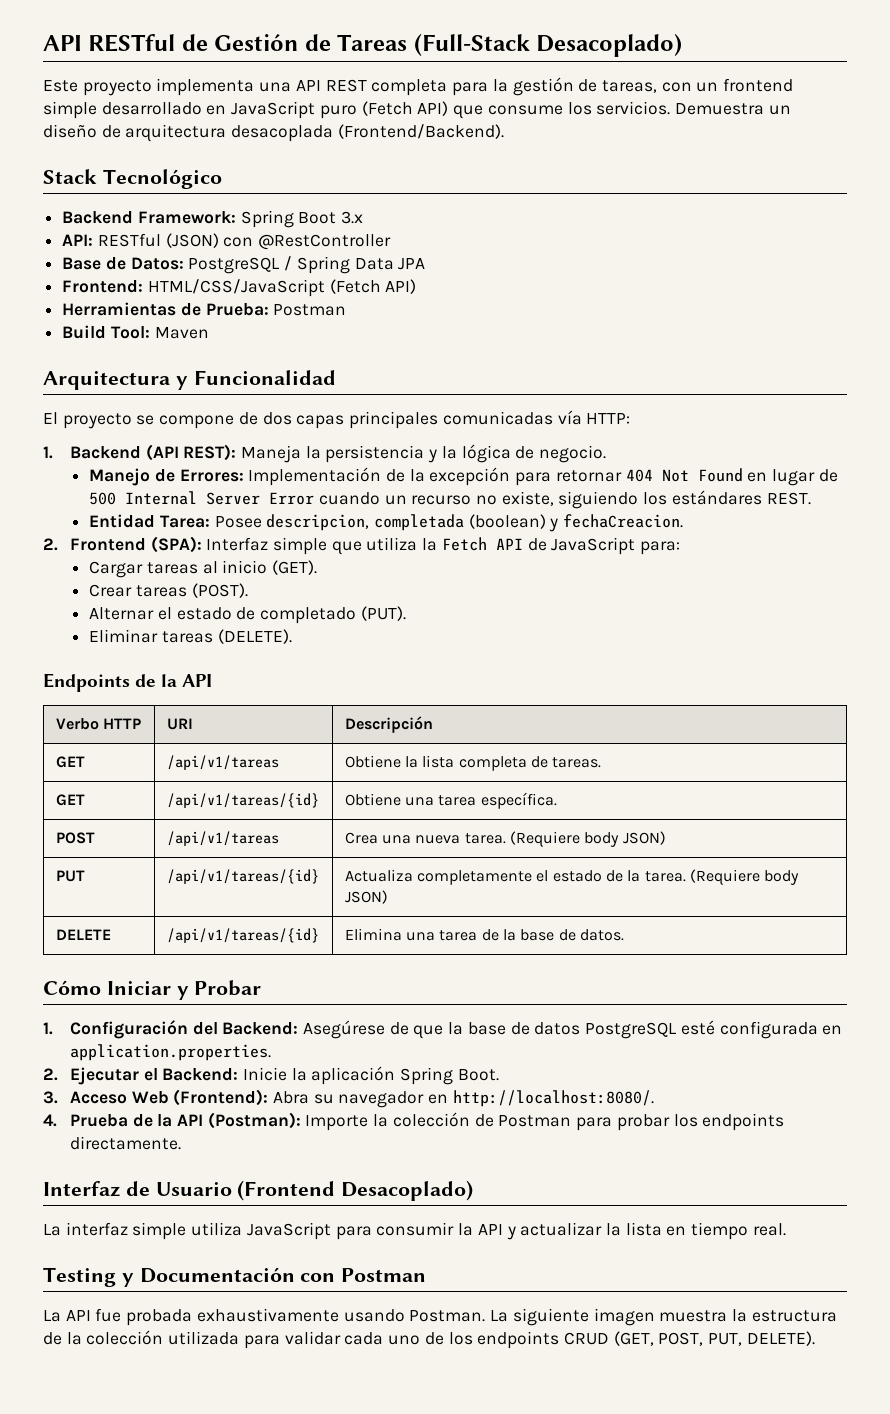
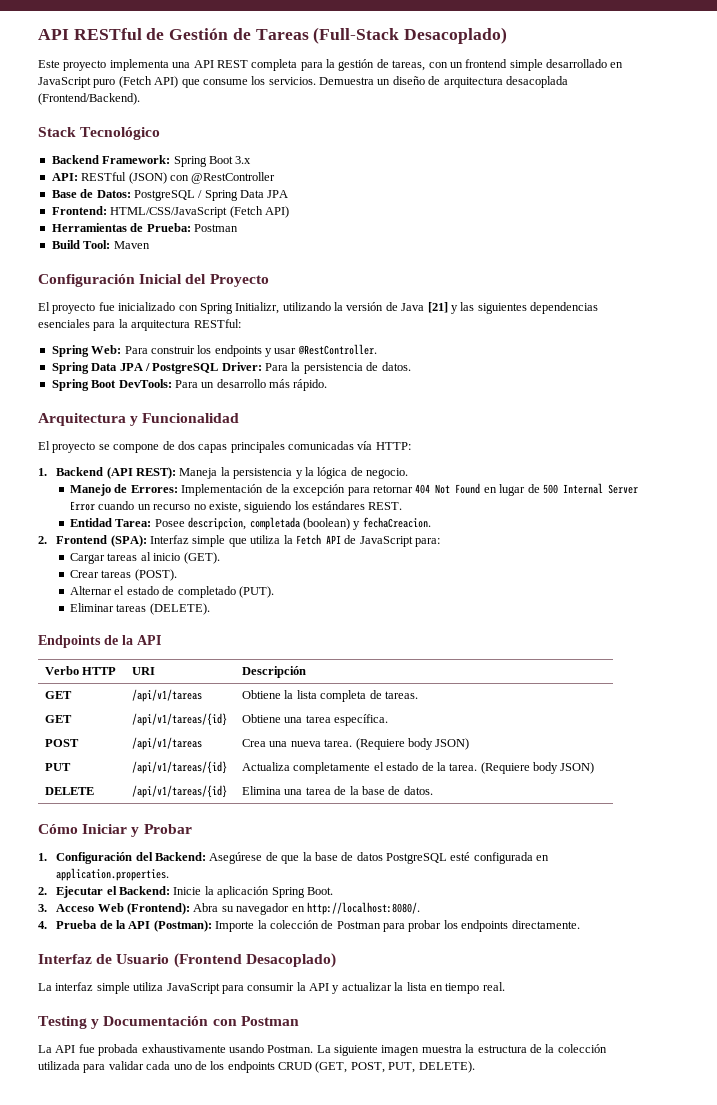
(209, 333) none -> [38,274,269,287] [38,302,598,314] [38,319,241,331] [51,344,377,357] [51,362,411,374] [51,379,328,391] // Configuración Inicial del Proyecto // El proyecto fue inicializado con Spring Initializr, utilizando la versión de Java [21] y las siguientes dependencias esenciales para la arquitectura RESTful: // Spring Web: Para construir los endpoints y usar @RestController. // Spring Data JPA / PostgreSQL Driver: Para la persistencia de datos. // Spring Boot DevTools: Para un desarrollo más rápido.

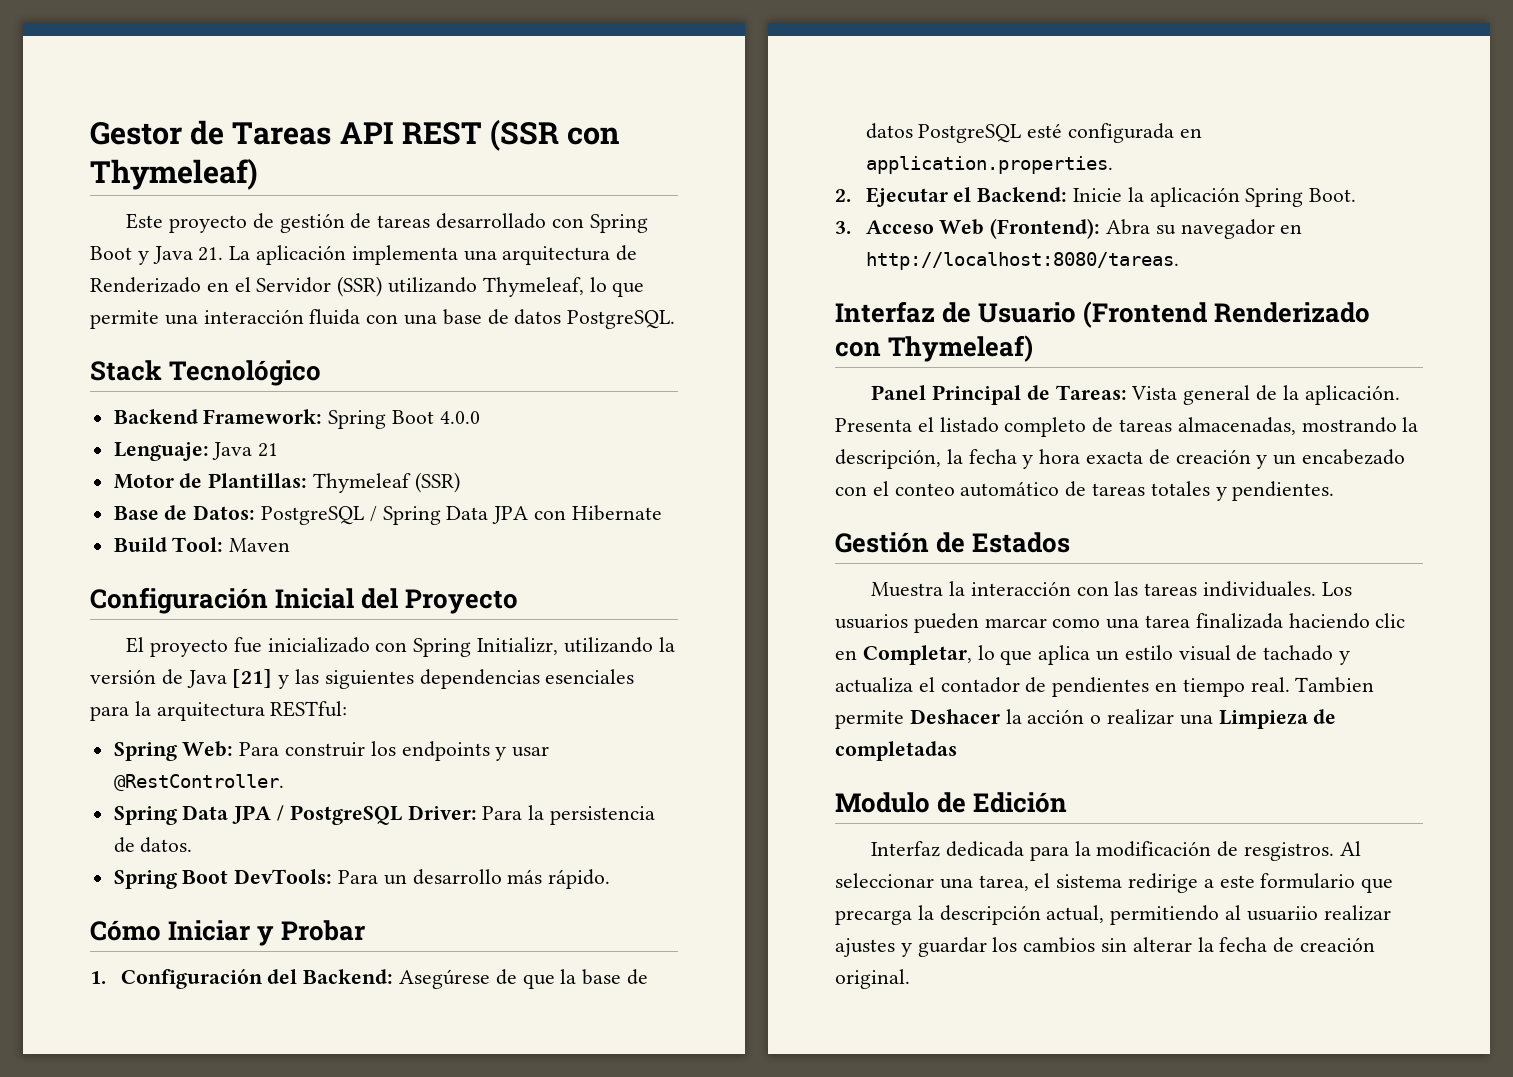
[38,27,508,44] [38,59,624,71] [38,76,568,88] [38,93,140,105] API RESTful de Gestión de Tareas (Full-Stack Desacoplado) // Este proyecto implementa una API REST completa para la gestión de tareas, con un frontend simple desarrollado en JavaScript puro (Fetch API) que consume los servicios. Demuestra un diseño de arquitectura desacoplada (Frontend/Backend). -> [90,120,620,151] [90,159,258,190] [126,213,648,233] [90,245,638,265] [90,276,645,297] [90,309,676,329] Gestor de Tareas API REST (SSR con Thymeleaf) // Este proyecto de gestión de tareas desarrollado con Spring Boot y Java 21. La aplicación implementa una arquitectura de Renderizado en el Servidor (SSR) utilizando Thymeleaf, lo que permite una interacción fluida con una base de datos PostgreSQL.
[235,156,252,164] [51,172,276,184] 3.x // API: RESTful (JSON) con @RestController -> [439,411,480,424] [113,442,279,461] [113,472,460,493] 4.0.0 // Lenguaje: Java 21 // Motor de Plantillas: Thymeleaf (SSR)
[51,206,289,218] [51,223,238,232] // Frontend: HTML/CSS/JavaScript (Fetch API) // Herramientas de Prueba: Postman -> [534,505,662,521] con Hibernate
[38,413,240,426] [38,441,411,453] [38,467,409,479] [70,483,638,496] [70,501,403,513] [70,517,431,530] [38,534,441,547] [70,552,220,564] [70,569,177,581] [70,586,274,598] [70,603,210,615] [38,635,161,648] [45,666,117,675] [132,667,156,675] [242,666,307,678] [45,691,73,699] [132,689,203,702] [242,690,418,702] [45,715,73,723] [132,713,228,726] [242,714,389,726] [45,739,80,747] [132,737,203,750] [242,738,470,750] [45,763,72,771] [132,761,228,774] [242,762,595,774] [45,787,95,795] [132,785,228,798] [242,786,433,795] // Arquitectura y Funcionalidad // El proyecto se compone de dos capas principales comunicadas vía HTTP: // 1. Backend (API REST): Maneja la persistencia y la lógica de negocio. // Manejo de Errores: Implementación de la excepción para retornar 404 Not Found en lugar de 500 Internal Server Error cuando un recurso no existe, siguiendo los estándares REST. // Entidad Tarea: Posee descripcion, completada (boolean) y fechaCreacion. // 2. Frontend (SPA): Interfaz simple que utiliza la Fetch API de JavaScript para: // Cargar tareas al inicio (GET). // Crear tareas (POST). // Alternar el estado de completado (PUT). // Eliminar tareas (DELETE). // Endpoints de la API // Verbo HTTP | URI | Descripción // GET | /api/v1/tareas | Obtiene la lista completa de tareas. // GET | /api/v1/tareas/{id} | Obtiene una tarea específica. // POST | /api/v1/tareas | Crea una nueva tarea. (Requiere body JSON) // PUT | /api/v1/tareas/{id} | Actualiza completamente el estado de la tarea. (Requiere body JSON) // DELETE | /api/v1/tareas/{id} | Elimina una tarea de la base de datos. -> (611, 879) none
[306,902,420,915] [38,920,580,932] [38,953,336,968] [38,982,505,994] [38,1016,299,1029] [38,1044,607,1056] [38,1061,475,1073] http://localhost:8080/. // 4. Prueba de la API (Postman): Importe la colección de Postman para probar los endpoints directamente. // Interfaz de Usuario (Frontend Desacoplado) // La interfaz simple utiliza JavaScript para consumir la API y actualizar la lista en tiempo real. // Testing y Documentación con Postman // La API fue probada exhaustivamente usando Postman. La siguiente imagen muestra la estructura de la colección utilizada para validar cada uno de los endpoints CRUD (GET, POST, PUT, DELETE). -> [865,252,1179,270] [835,301,1371,328] [835,335,1034,362] [871,385,1400,405] [835,417,1419,437] [835,449,1406,469] [835,481,1335,501] [835,532,1071,553] [871,581,1352,597] [835,613,1406,633] [835,645,1351,665] [835,677,1375,697] [835,709,1337,729] [835,741,957,761] [835,792,1068,813] [871,841,1361,861] [835,873,1394,893] [835,905,1391,925] [835,937,1376,957] [835,969,910,989] http://localhost:8080/tareas. // Interfaz de Usuario (Frontend Renderizado con Thymeleaf) // Panel Principal de Tareas: Vista general de la aplicación. Presenta el listado completo de tareas almacenadas, mostrando la descripción, la fecha y hora exacta de creación y un encabezado con el conteo automático de tareas totales y pendientes. // Gestión de Estados // Muestra la interacción con las tareas individuales. Los usuarios pueden marcar como una tarea finalizada haciendo clic en Completar, lo que aplica un estilo visual de tachado y actualiza el contador de pendientes en tiempo real. Tambien permite Deshacer la acción o realizar una Limpieza de completadas // Modulo de Edición // Interfaz dedicada para la modificación de resgistros. Al seleccionar una tarea, el sistema redirige a este formulario que precarga la descripción actual, permitiendo al usuariio realizar ajustes y guardar los cambios sin alterar la fecha de creación original.

